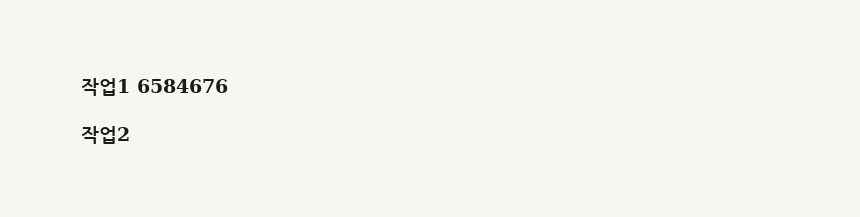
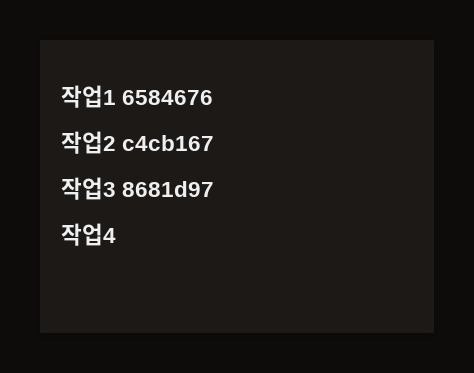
(130, 135) none -> [122,135,215,151] [61,177,215,200] [61,223,116,246] c4cb167 // 작업3 8681d97 // 작업4

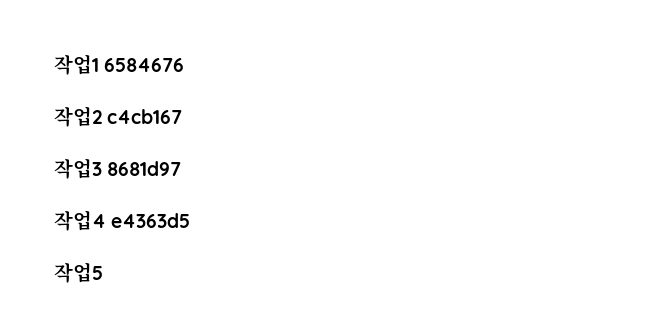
(116, 234) none -> [111,213,191,228] [54,262,103,283] e4363d5 // 작업5

